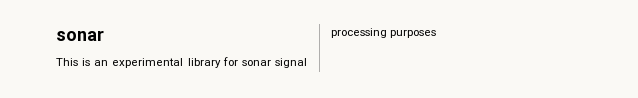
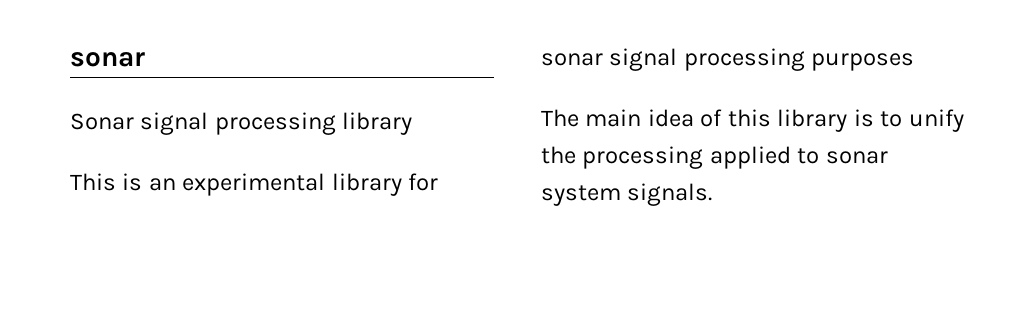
[56,30,104,41] sonar -> [70,52,145,67] [70,112,413,135] sonar // Sonar signal processing library
(437, 34) none -> [541,109,964,132] [541,146,888,169] [541,183,713,206] // The main idea of this library is to unify the processing applied to sonar system signals.

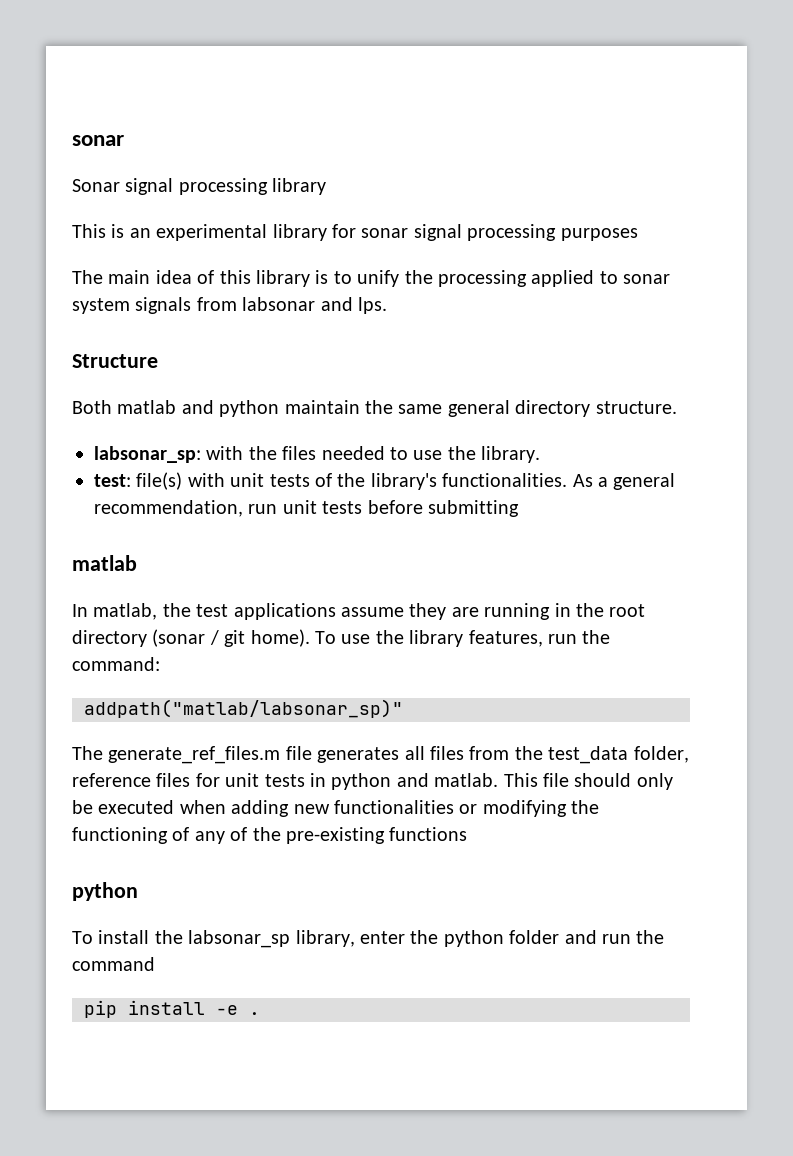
[627,183,713,206] signals. -> [135,297,387,314] [72,354,158,368] [72,400,677,417] [94,446,541,463] [94,472,676,490] [94,500,519,517] [72,555,137,571] [72,603,646,620] [72,629,611,647] [72,657,160,671] [84,699,403,718] [72,746,689,764] [72,773,673,790] [72,800,600,817] [72,827,468,844] [72,882,138,901] [72,930,665,948] [72,957,155,971] [84,1000,260,1018] signals from labsonar and lps. // Structure // Both matlab and python maintain the same general directory structure. // labsonar_sp: with the files needed to use the library. // test: file(s) with unit tests of the library's functionalities. As a general recommendation, run unit tests before submitting // matlab // In matlab, the test applications assume they are running in the root directory (sonar / git home). To use the library features, run the command: // addpath("matlab/labsonar_sp)" // The generate_ref_files.m file generates all files from the test_data folder, reference files for unit tests in python and matlab. This file should only be executed when adding new functionalities or modifying the functioning of any of the pre-existing functions // python // To install the labsonar_sp library, enter the python folder and run the command // pip install -e .

